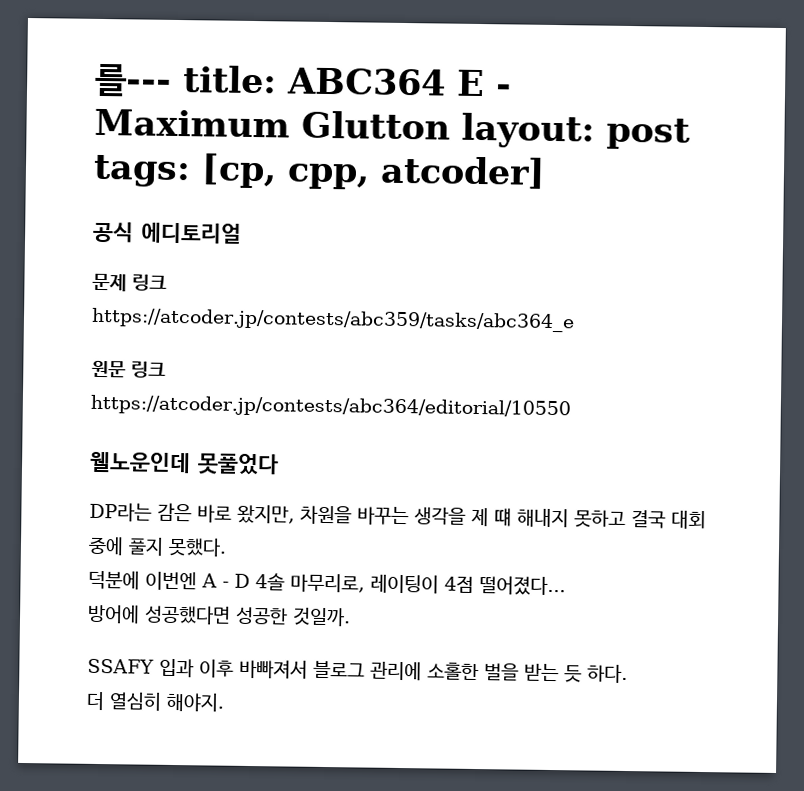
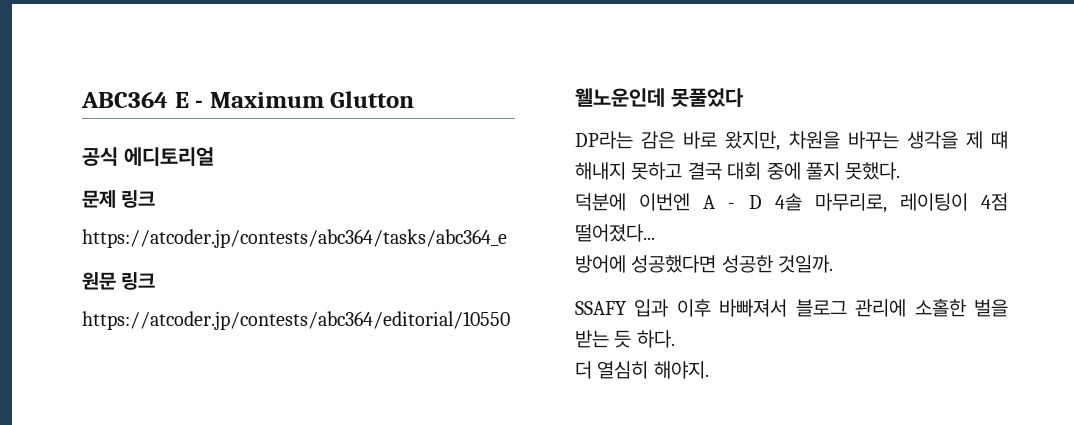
[94,63,277,97] 를--- title: -> (81, 99) none
[461,112,690,150] [93,153,546,190] layout: post tags: [cp, cpp, atcoder] -> (415, 99) none
[91,307,575,333] https://atcoder.jp/contests/abc359/tasks/abc364_e -> [82,229,507,248] https://atcoder.jp/contests/abc364/tasks/abc364_e

